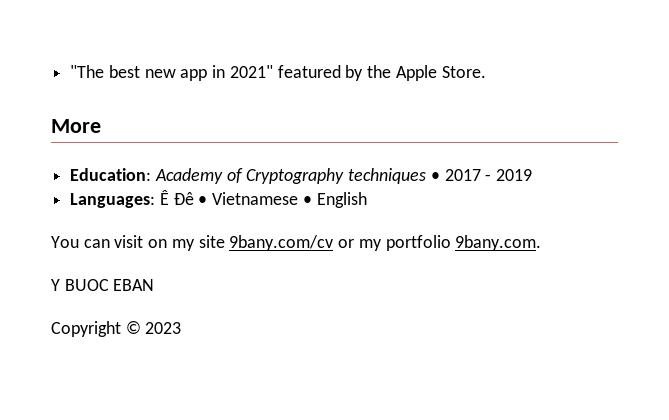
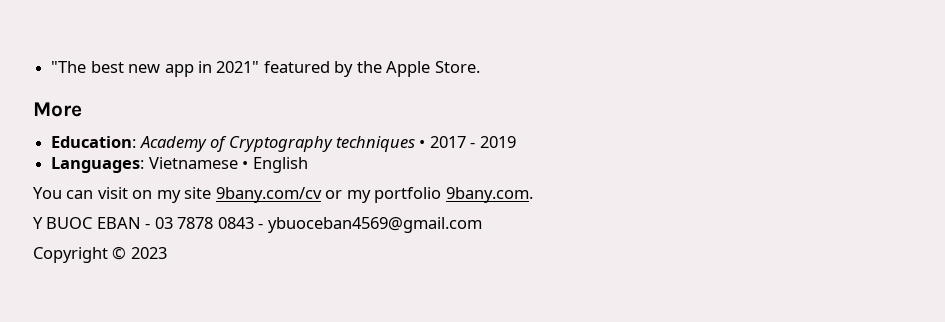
[159,190,208,205] Ê Đê • -> (145, 165) none
(155, 285) none -> [145,217,482,233] - 03 7878 0843 - ybuoceban4569@gmail.com

